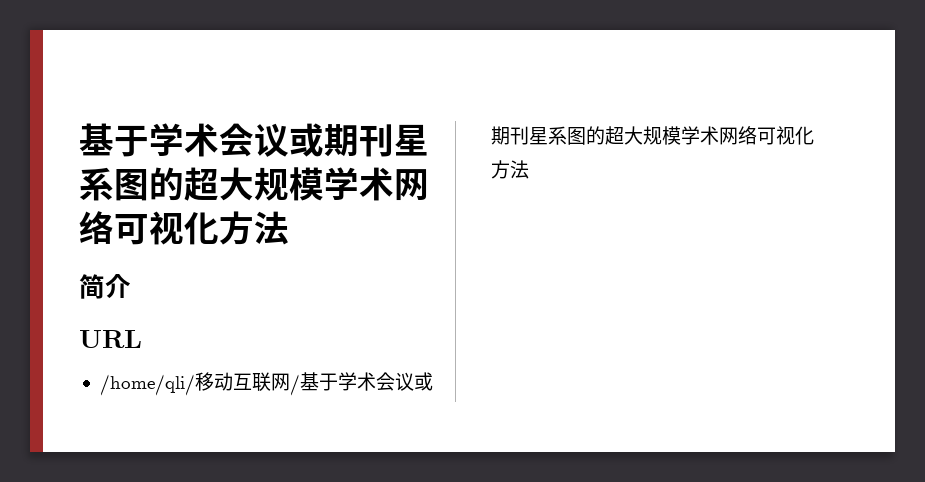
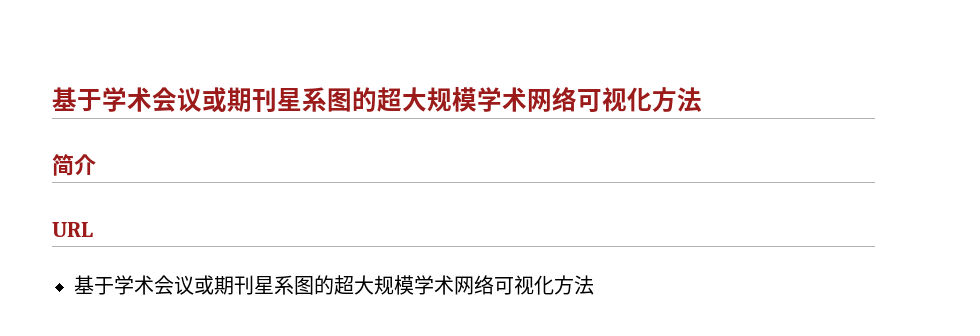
[99,372,300,396] /home/qli/移动互联网/ -> (93, 229) none

